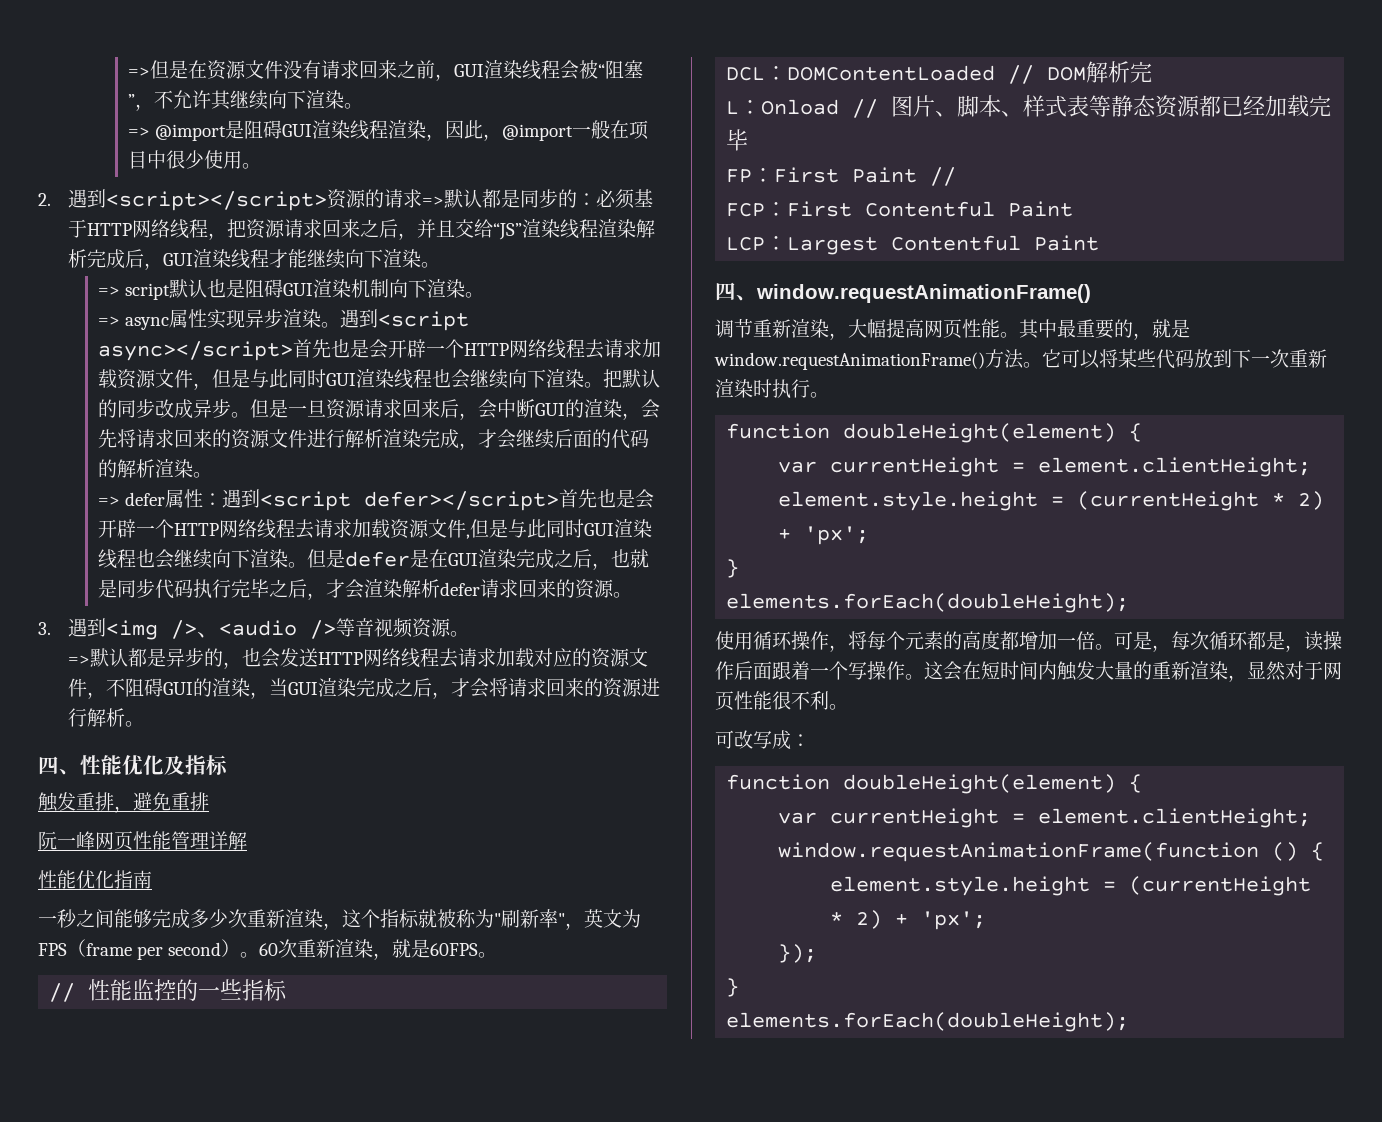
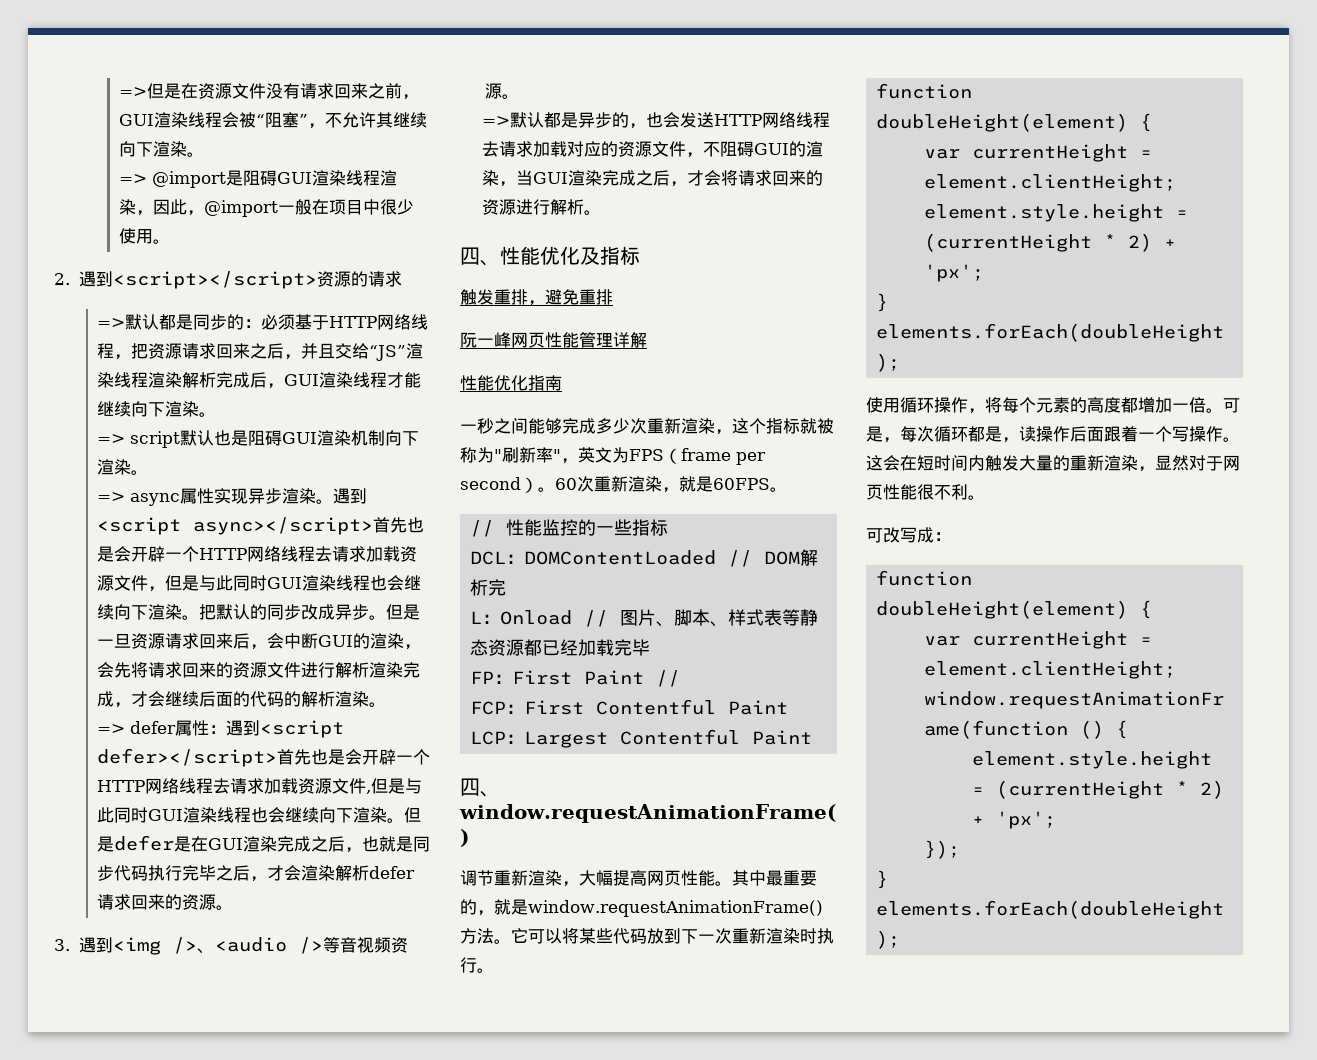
(423, 198) none -> (402, 279) //

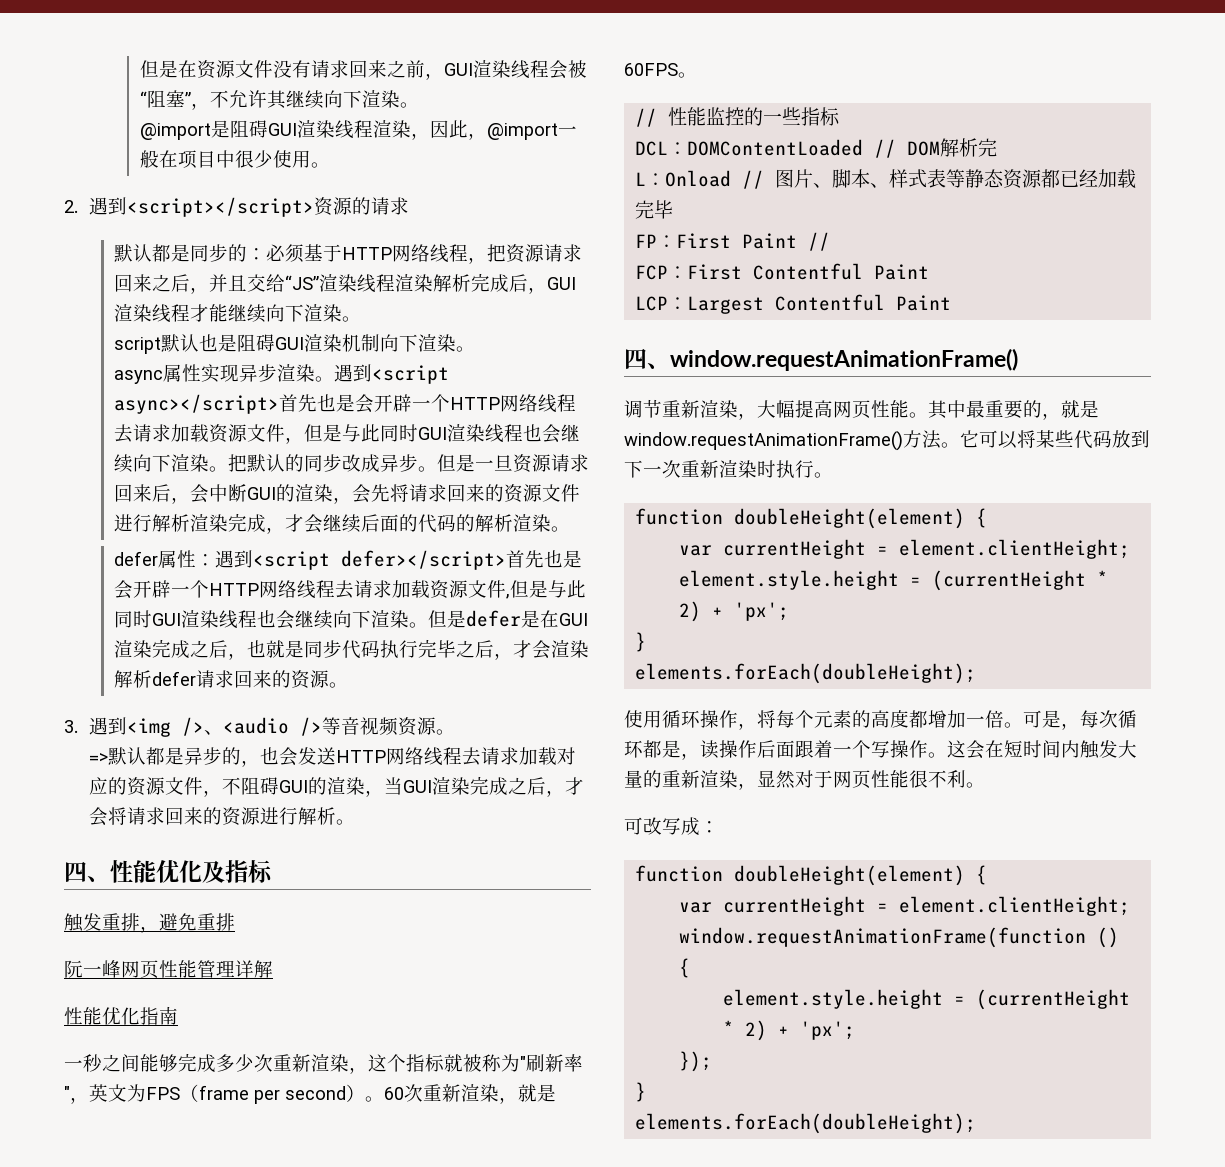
[119,87,148,97] => -> (139, 69) none
[119,174,148,184] => -> (419, 105) none
[97,318,126,328] => -> (410, 206) none
[97,434,126,444] => -> (362, 319) none
[97,492,126,502] => -> (476, 349) none
[97,724,126,734] => -> (571, 529) none

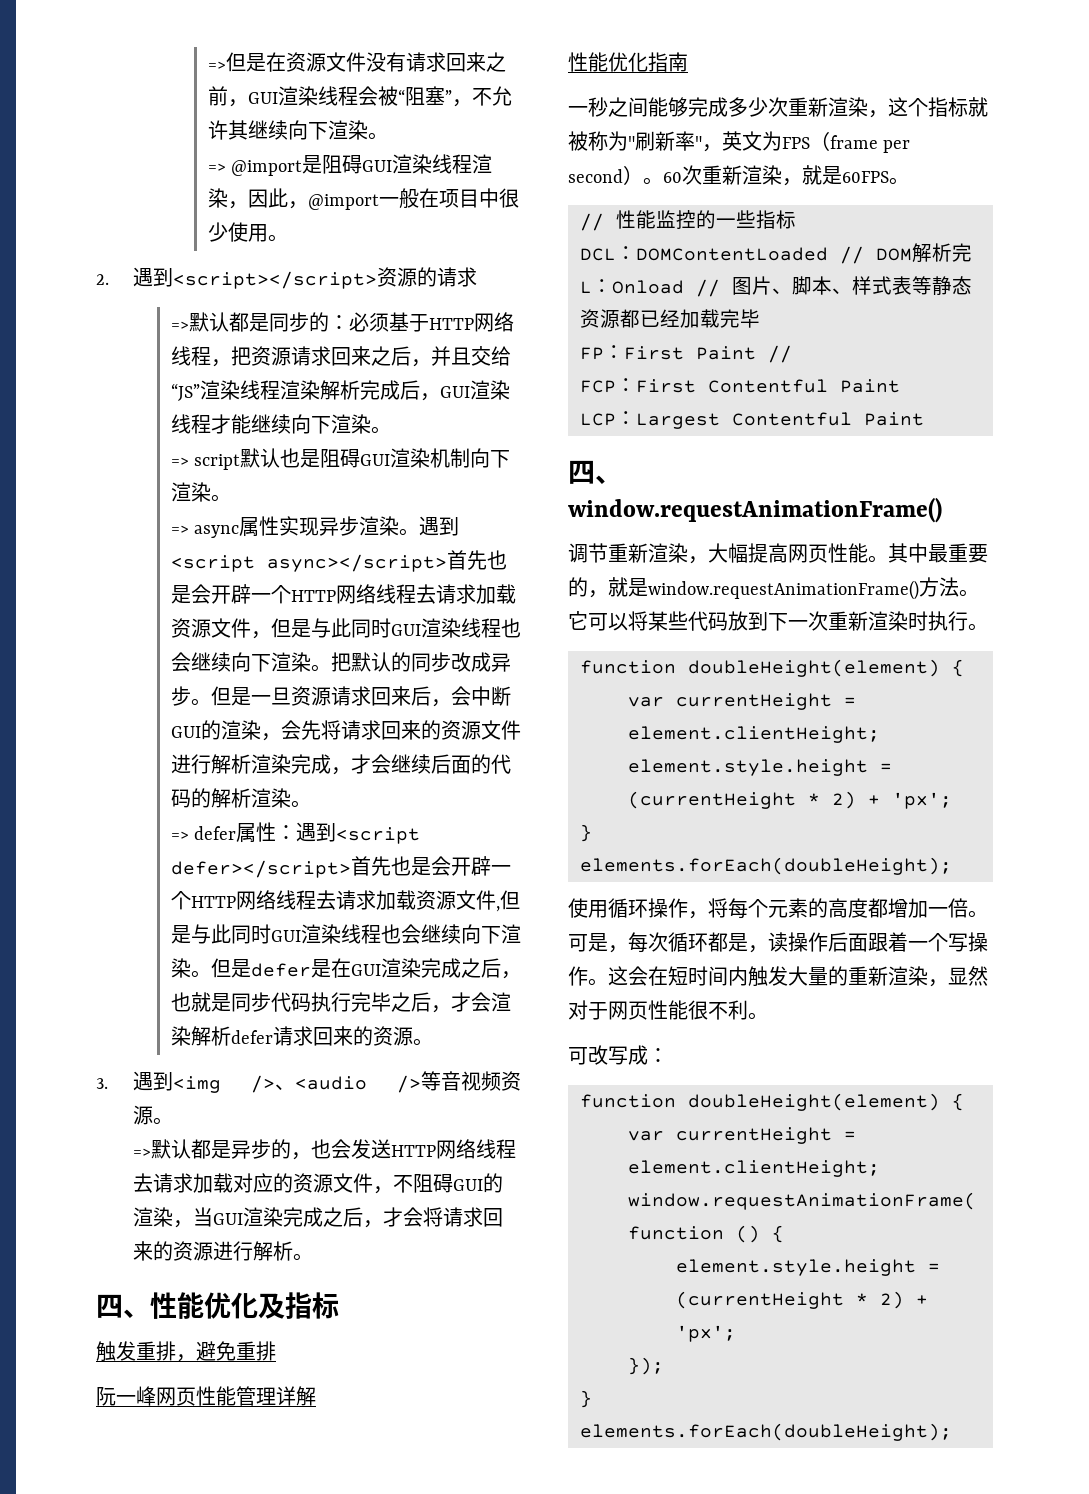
(139, 69) none -> [207,61,226,70] =>
(419, 105) none -> [207,163,226,172] =>
(410, 206) none -> [170,321,189,330] =>
(362, 319) none -> [170,457,189,466] =>
(476, 349) none -> [170,525,189,534] =>
(571, 529) none -> [170,831,189,840] =>

